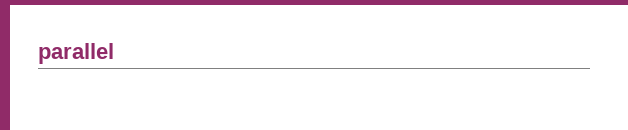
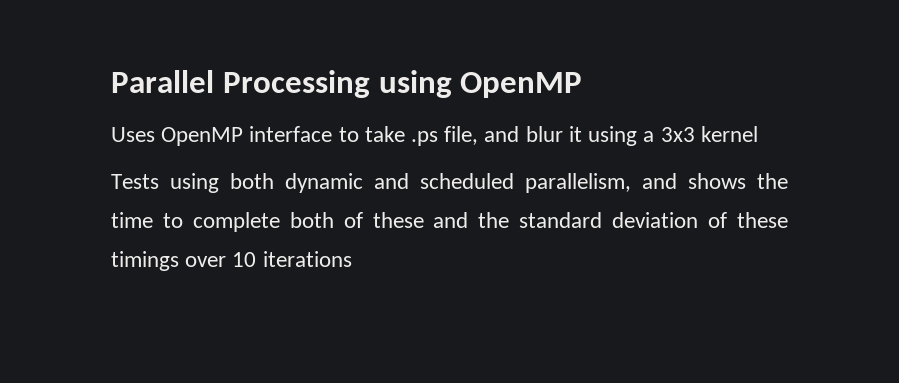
[38,43,114,64] parallel -> [111,70,583,98] [111,126,758,146] [111,173,788,193] [111,212,788,232] [111,251,352,271] Parallel Processing using OpenMP // Uses OpenMP interface to take .ps file, and blur it using a 3x3 kernel // Tests using both dynamic and scheduled parallelism, and shows the time to complete both of these and the standard deviation of these timings over 10 iterations

